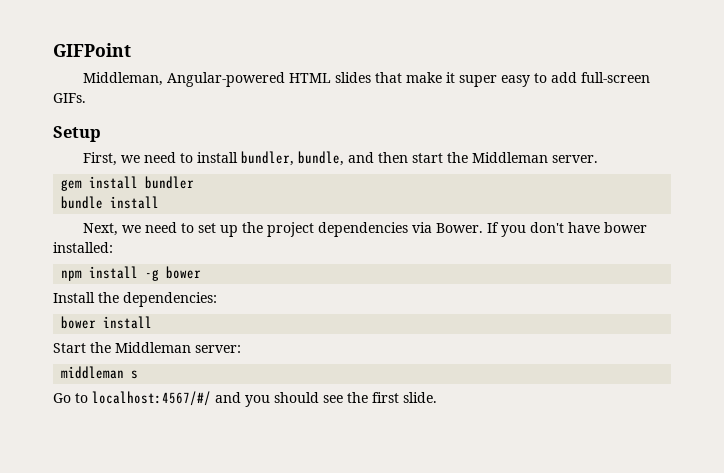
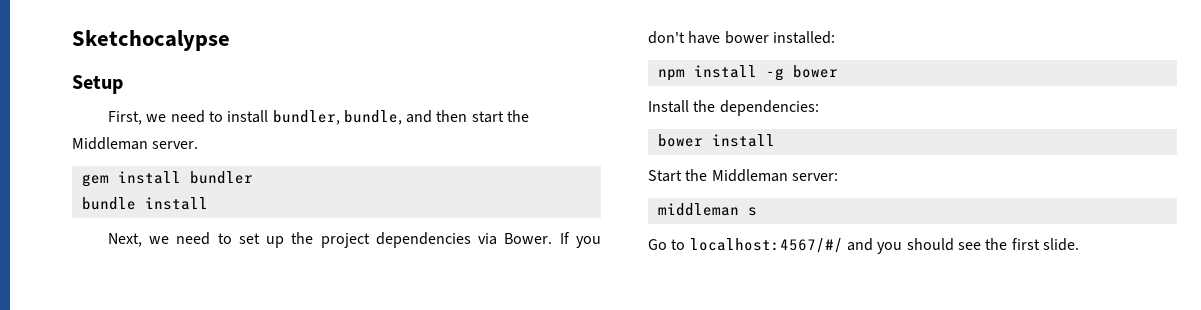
[53,43,131,57] [82,72,650,87] [53,93,86,103] GIFPoint // Middleman, Angular-powered HTML slides that make it super easy to add full-screen GIFs. -> [72,30,230,51] Sketchocalypse

